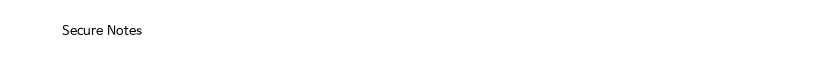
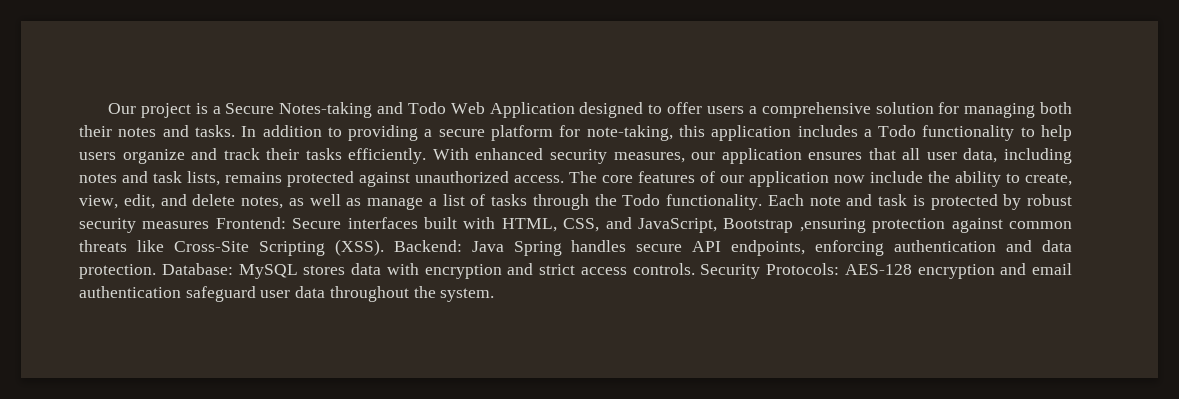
[62,25,142,36] Secure Notes -> [108,102,1072,118] [79,125,1072,141] [79,148,1072,164] [79,171,1072,187] [79,194,1072,210] [79,217,1072,233] [79,239,1072,256] [79,263,1072,279] [79,286,495,302] Our project is a Secure Notes-taking and Todo Web Application designed to offer users a comprehensive solution for managing both their notes and tasks. In addition to providing a secure platform for note-taking, this application includes a Todo functionality to help users organize and track their tasks efficiently. With enhanced security measures, our application ensures that all user data, including notes and task lists, remains protected against unauthorized access. The core features of our application now include the ability to create, view, edit, and delete notes, as well as manage a list of tasks through the Todo functionality. Each note and task is protected by robust security measures Frontend: Secure interfaces built with HTML, CSS, and JavaScript, Bootstrap ,ensuring protection against common threats like Cross-Site Scripting (XSS). Backend: Java Spring handles secure API endpoints, enforcing authentication and data protection. Database: MySQL stores data with encryption and strict access controls. Security Protocols: AES-128 encryption and email authentication safeguard user data throughout the system.

